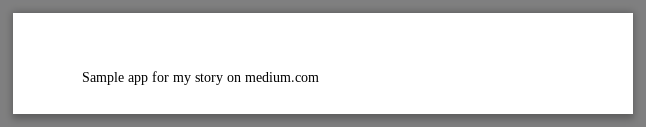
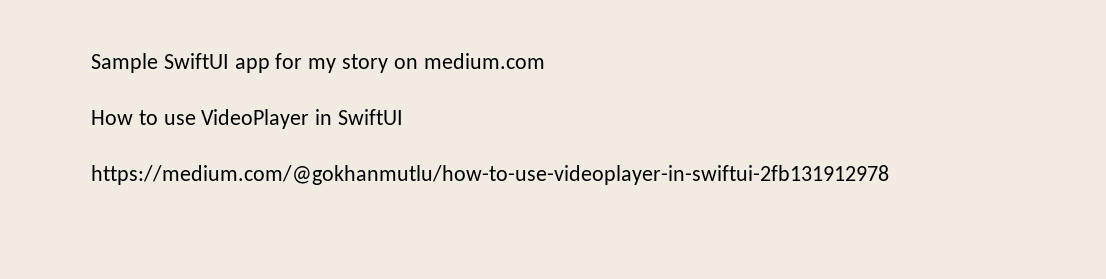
(124, 78) none -> [163,53,229,69] SwiftUI
(319, 77) none -> [91,109,404,129] [91,165,889,185] // How to use VideoPlayer in SwiftUI // https://medium.com/@gokhanmutlu/how-to-use-videoplayer-in-swiftui-2fb131912978

